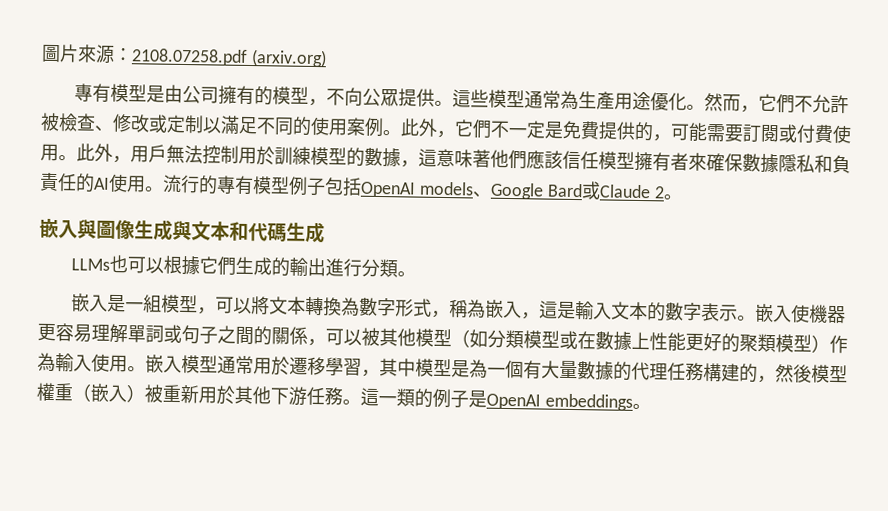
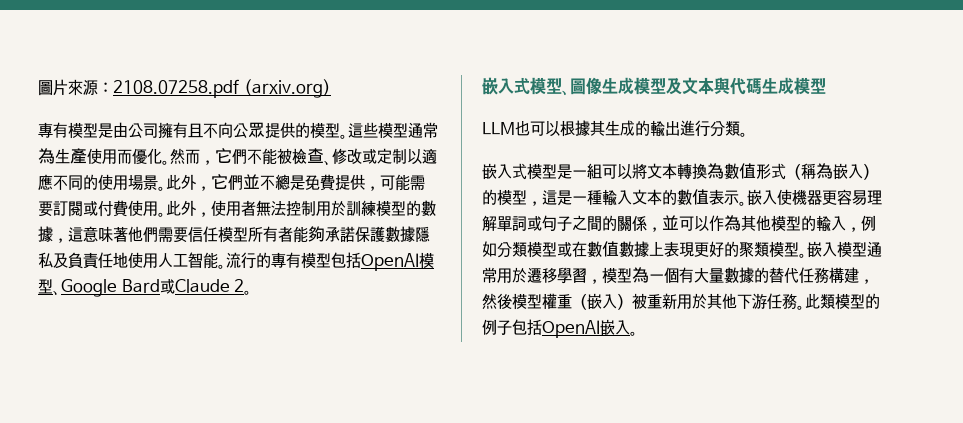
[254,86,328,107] 的模型， -> [188,123,203,138] 且
(436, 97) none -> [295,122,340,139] 的模型
[614,91,652,111] 用途 -> [87,148,132,164] 使用而
[812,94,850,114] 允許 -> [262,148,277,165] 能
[220,115,258,135] 滿足 -> [422,149,437,164] [38,174,53,191] 適應
[346,117,384,138] 案例 -> [128,175,158,190] 場景
[490,120,546,139] 不一定 -> [243,174,290,190] 並不總
[634,121,654,142] 的 -> (365, 182) none
[130,144,167,163] 用戶 -> [211,200,256,216] 使用者
[526,150,563,169] 應該 -> [158,227,188,243] 需要
[634,151,851,174] [39,172,146,193] 擁有者來確保數據隱私和負責任的AI使用 -> [248,226,430,243] [38,252,218,269] 所有者能夠承諾保護數據隱私及負責任地使用人工智能
[288,176,474,198] 例子包括OpenAI models -> [331,252,434,271] [38,279,53,294] 包括OpenAI模型
[77,219,249,241] 與圖像生成與文本和 -> [514,77,730,96] 式模型、圖像生成模型及文本與
[71,258,111,271] // LLMs -> [794,77,826,95] [482,122,515,135] 模型 // LLM
[199,256,237,276] 它們 -> [590,120,605,136] 其
[107,294,217,315] 是一組模型， -> [512,163,602,180] 式模型是一組
[377,297,577,320] 字形式，稱為嵌入，這是 -> [739,163,878,180] [482,189,602,206] 值形式（稱為嵌入）的模型，這是一種
[683,302,703,321] 字 -> [692,189,709,205] 值
[325,327,470,348] 可以被其他模型（ -> [662,215,876,232] 並可以作為其他模型的輸入，例
[613,331,686,352] 據上性能 -> [602,241,694,257] 值數據上表現
[811,334,848,354] [37,352,128,373] ）作為輸入使用 -> (799, 249) none
[379,358,470,378] 其中模型是 -> [602,267,632,284] 模型
[631,361,668,381] 代理 -> [769,267,799,283] 替代
[739,363,758,383] 的 -> (859, 275) none
[360,387,633,411] 這一類的例子是OpenAI embeddings -> [805,293,880,310] [482,319,630,338] 此類模型的例子包括OpenAI嵌入

